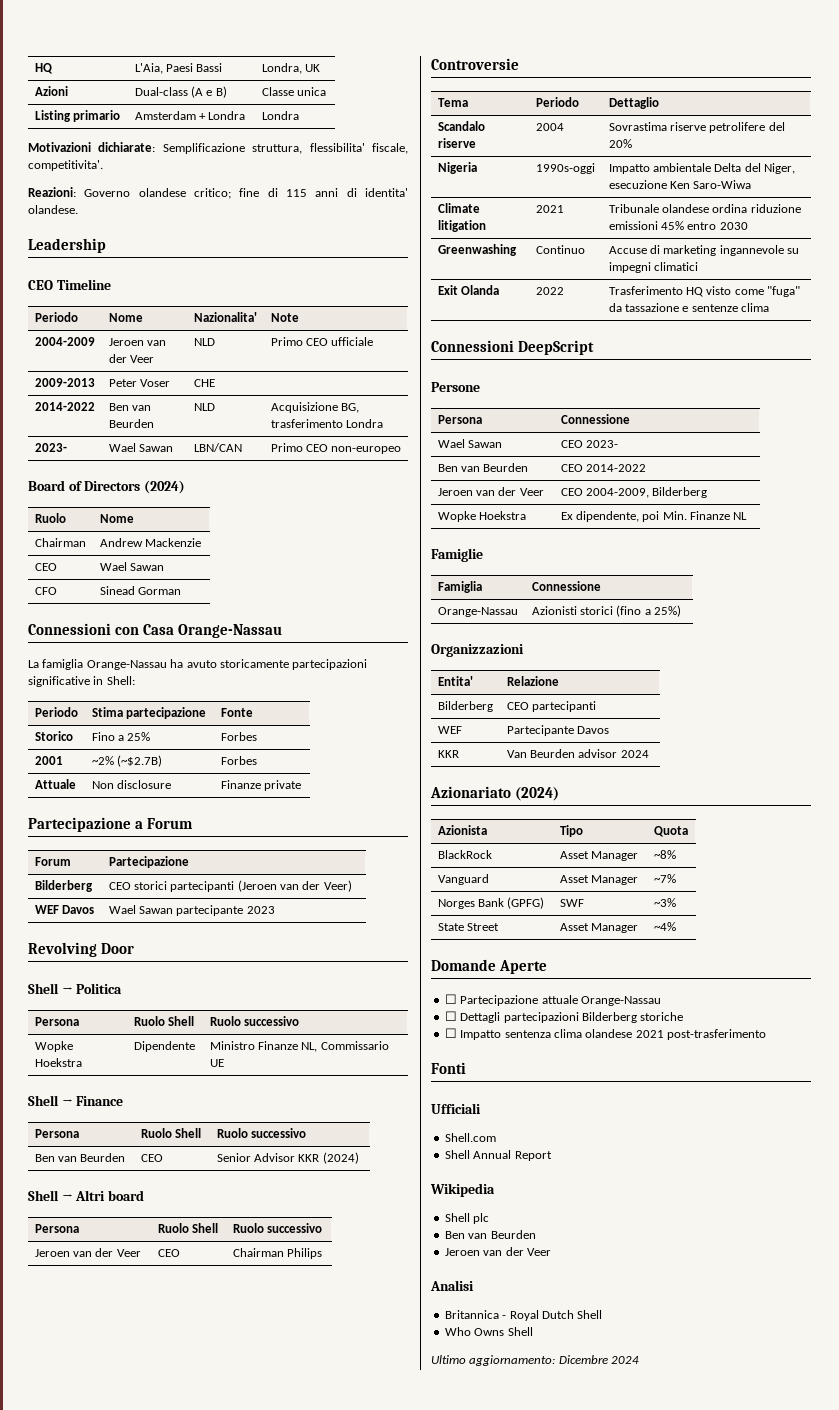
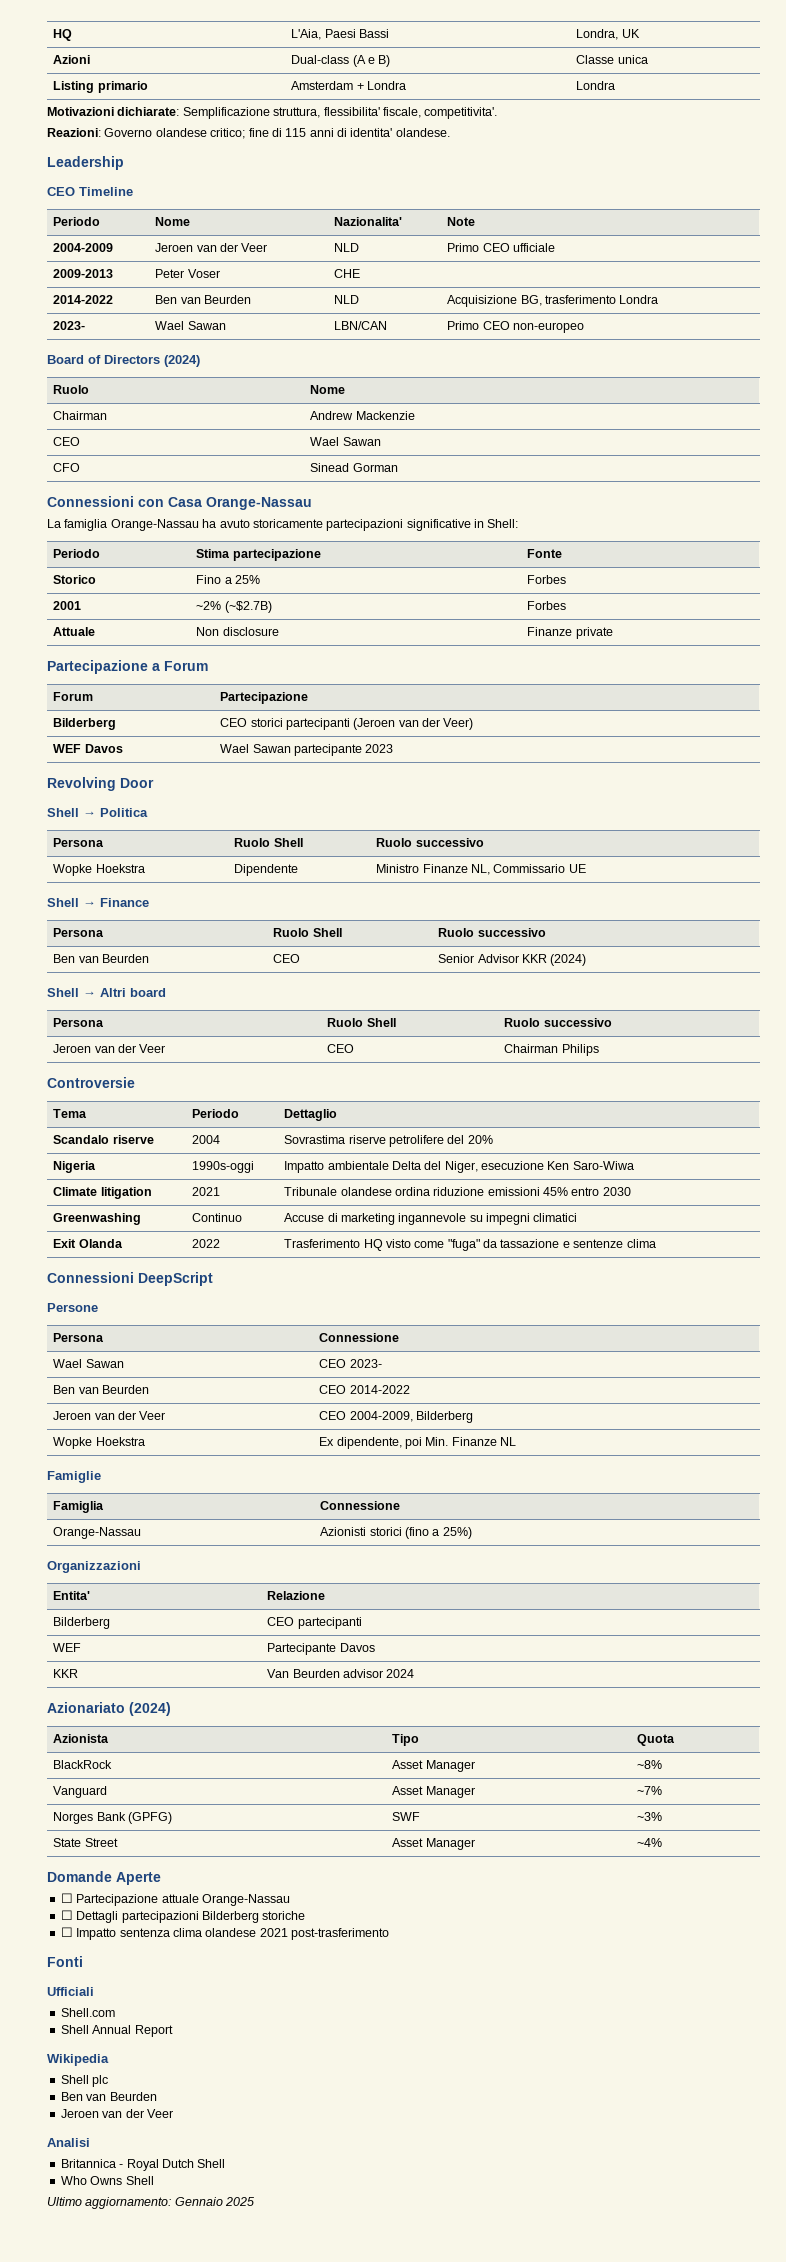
[558,1355,640,1364] Dicembre 2024 -> [174,2197,255,2206] Gennaio 2025

